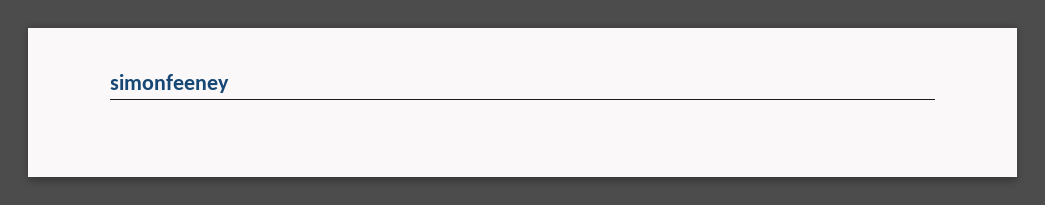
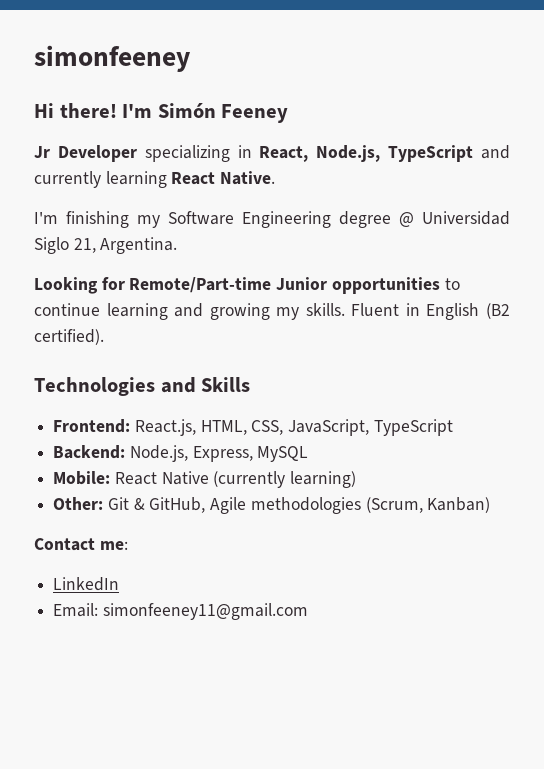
(229, 83) none -> [34,103,289,123] [34,145,510,162] [34,171,276,188] [34,211,510,228] [34,237,178,254] [34,277,460,294] [34,303,510,320] [34,329,104,345] [34,377,251,396] [53,419,453,436] [53,445,309,462] [53,471,357,488] [53,497,491,514] [34,538,128,551] [53,577,120,591] [53,603,308,620] // Hi there! I'm Simón Feeney // Jr Developer specializing in React, Node.js, TypeScript and currently learning React Native. // I'm finishing my Software Engineering degree @ Universidad Siglo 21, Argentina. // Looking for Remote/Part-time Junior opportunities to continue learning and growing my skills. Fluent in English (B2 certified). // Technologies and Skills // Frontend: React.js, HTML, CSS, JavaScript, TypeScript // Backend: Node.js, Express, MySQL // Mobile: React Native (currently learning) // Other: Git & GitHub, Agile methodologies (Scrum, Kanban) // Contact me: // LinkedIn // Email: simonfeeney11@gmail.com

